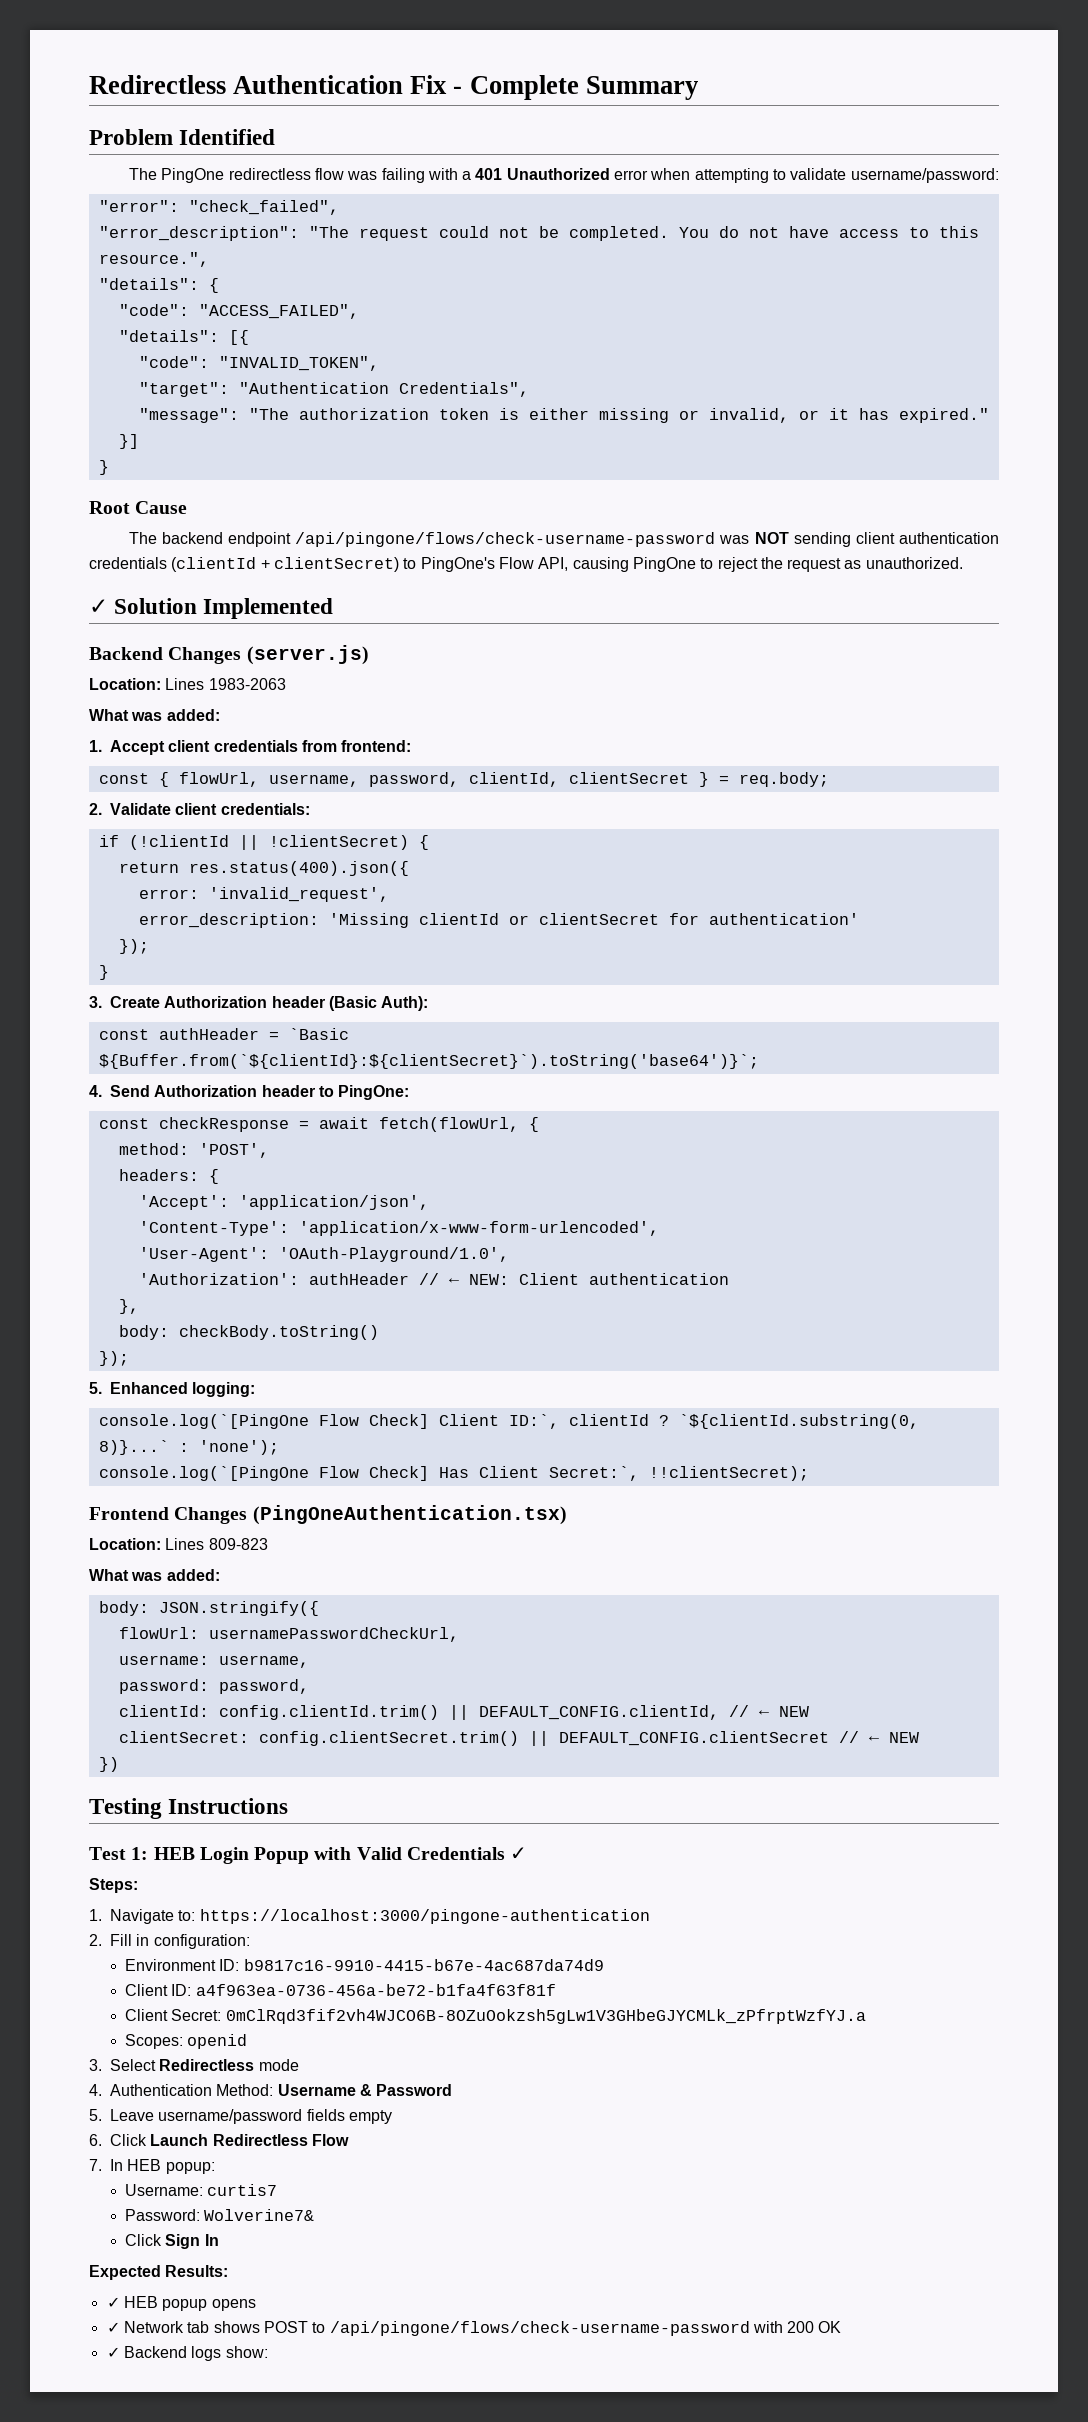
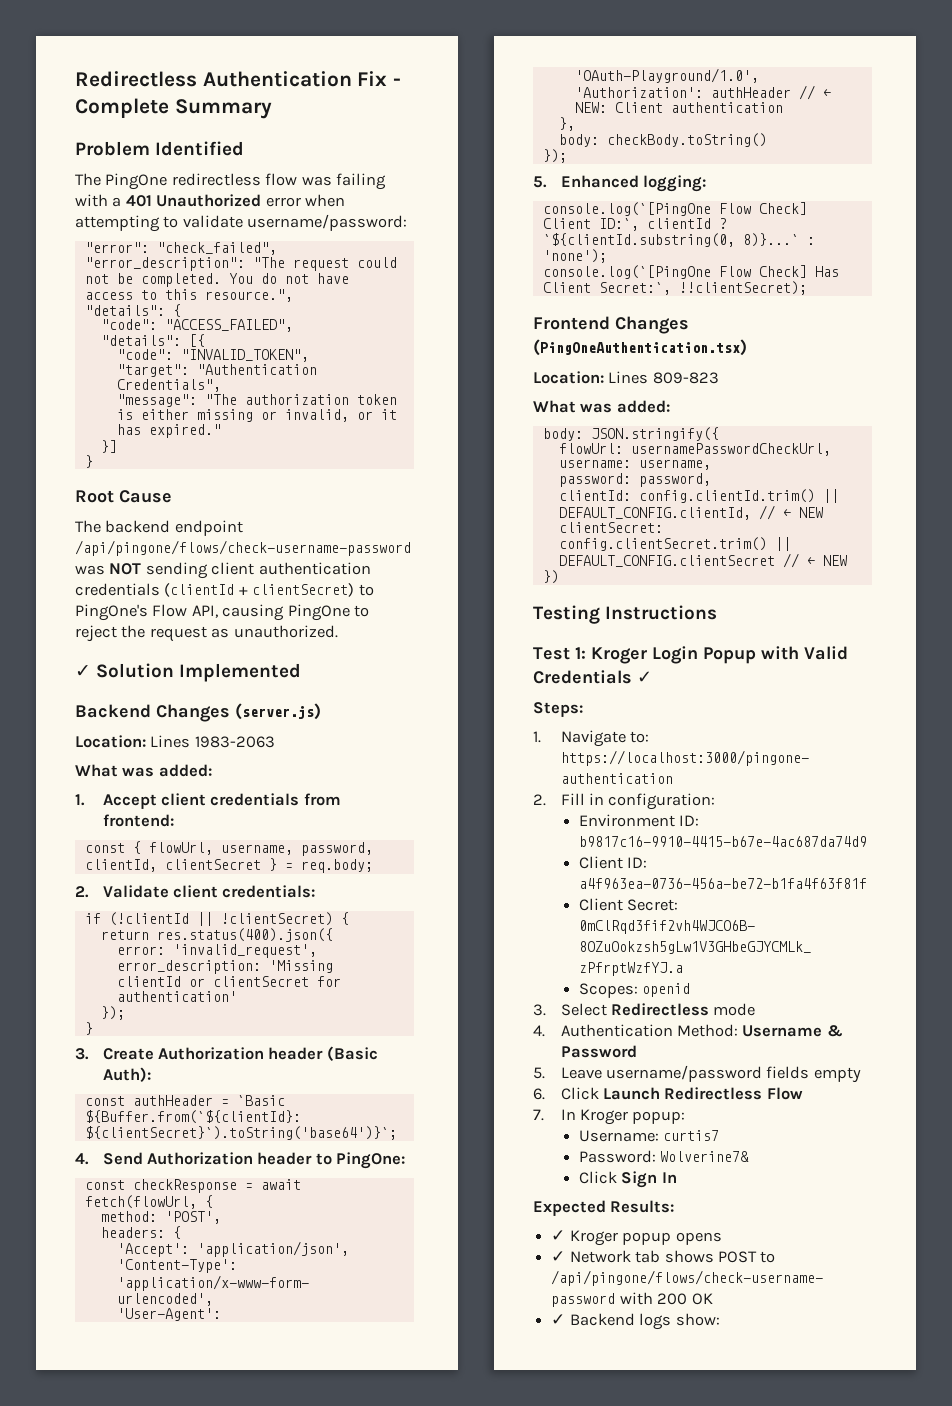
[153,1847,195,1860] HEB -> [591,647,647,664] Kroger
[127,2159,162,2171] HEB -> [580,1109,629,1125] Kroger
[123,2296,158,2308] HEB -> [569,1230,618,1246] Kroger

